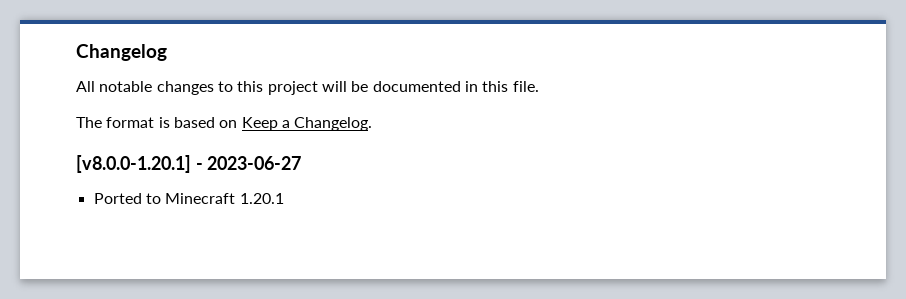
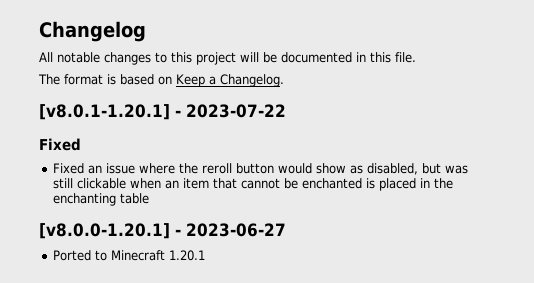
(373, 124) none -> [39,104,286,120] [39,138,81,151] [52,163,468,175] [52,178,453,191] [52,193,149,206] // [v8.0.1-1.20.1] - 2023-07-22 // Fixed // Fixed an issue where the reroll button would show as disabled, but was still clickable when an item that cannot be enchanted is placed in the enchanting table

